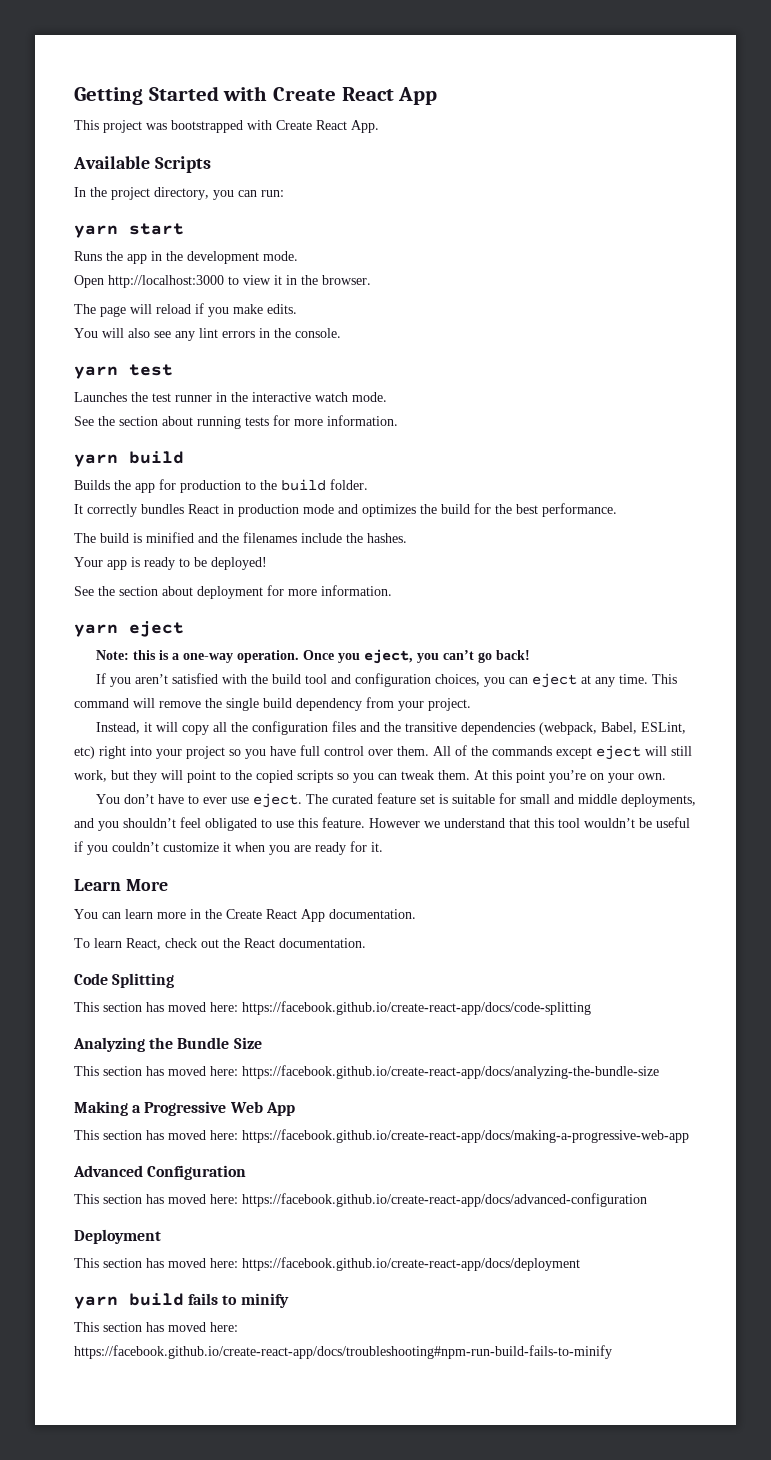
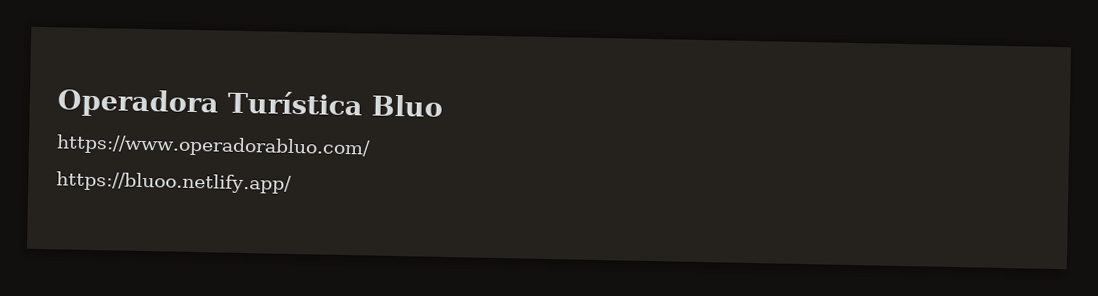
[74,86,438,105] [74,120,379,133] [73,156,211,173] [74,187,284,200] [74,223,184,238] [74,251,298,264] [74,275,371,288] [74,303,297,317] [74,328,341,341] [74,364,173,379] [74,392,387,402] [74,415,398,429] [74,451,184,467] [74,479,368,493] [74,503,617,517] [74,532,407,543] [74,557,267,570] [74,585,392,599] [74,621,184,637] [96,649,531,664] [96,673,678,688] [74,697,471,711] [96,721,687,735] [74,745,692,760] [74,770,666,783] [96,793,697,808] [74,817,690,831] [74,841,383,855] [74,879,168,891] [74,909,416,922] [74,938,366,950] [74,973,175,988] [74,1001,591,1015] [73,1037,262,1052] [74,1065,659,1079] [74,1101,295,1116] [74,1129,689,1143] [73,1165,247,1180] [74,1193,647,1207] [74,1229,161,1244] [74,1257,580,1271] [74,1293,289,1309] [74,1322,238,1332] [74,1345,612,1359] Getting Started with Create React App // This project was bootstrapped with Create React App. // Available Scripts // In the project directory, you can run: // yarn start // Runs the app in the development mode. // Open http://localhost:3000 to view it in the browser. // The page will reload if you make edits. // You will also see any lint errors in the console. // yarn test // Launches the test runner in the interactive watch mode. // See the section about running tests for more information. // yarn build // Builds the app for production to the build folder. // It correctly bundles React in production mode and optimizes the build for the best performance. // The build is minified and the filenames include the hashes. // Your app is ready to be deployed! // See the section about deployment for more information. // yarn eject // Note: this is a one-way operation. Once you eject, you can’t go back! // If you aren’t satisfied with the build tool and configuration choices, you can eject at any time. This command will remove the single build dependency from your project. // Instead, it will copy all the configuration files and the transitive dependencies (webpack, Babel, ESLint, etc) right into your project so you have full control over them. All of the commands except eject will still work, but they will point to the copied scripts so you can tweak them. At this point you’re on your own. // You don’t have to ever use eject. The curated feature set is suitable for small and middle deployments, and you shouldn’t feel obligated to use this feature. However we understand that this tool wouldn’t be useful if you couldn’t customize it when you are ready for it. // Learn More // You can learn more in the Create React App documentation. // To learn React, check out the React documentation. // Code Splitting // This section has moved here: https://facebook.github.io/create-react-app/docs/code-splitting // Analyzing the Bundle Size // This section has moved here: https://facebook.github.io/create-react-app/docs/analyzing-the-bundle-size // Making a Progressive Web App // This section has moved here: https://facebook.github.io/create-react-app/docs/making-a-progressive-web-app // Advanced Configuration // This section has moved here: https://facebook.github.io/create-react-app/docs/advanced-configuration // Deployment // This section has moved here: https://facebook.github.io/create-react-app/docs/deployment // yarn build fails to minify // This section has moved here: https://facebook.github.io/create-react-app/docs/troubleshooting#npm-run-build-fails-to-minify -> [57,88,444,119] [56,134,371,159] [56,171,292,194] Operadora Turística Bluo // https://www.operadorabluo.com/ // https://bluoo.netlify.app/

